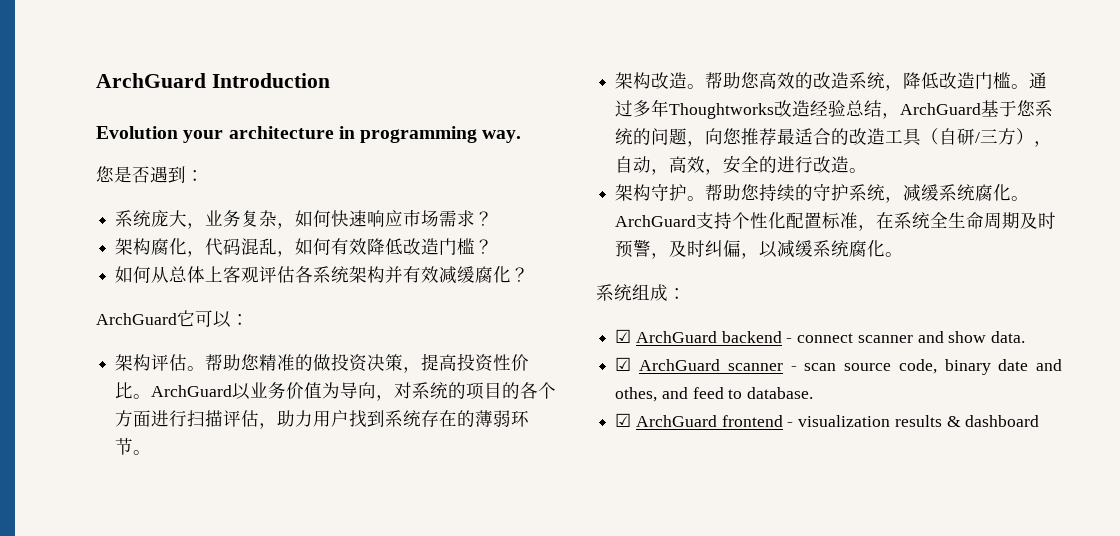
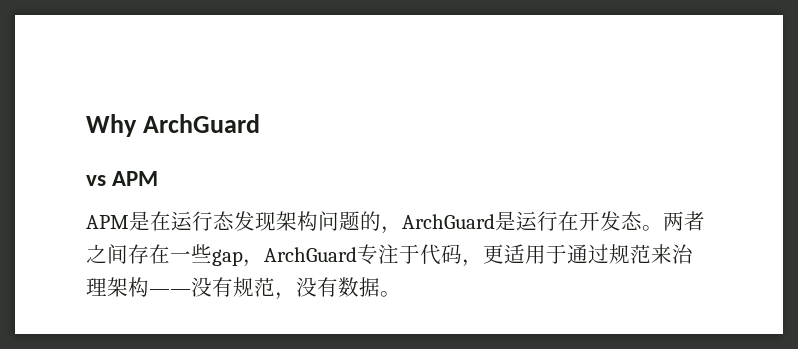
[96,73,330,88] [96,126,522,143] [96,166,204,183] [115,209,494,229] [115,238,494,257] [115,266,530,284] [96,310,249,328] [115,353,530,373] [115,382,557,401] [115,410,530,429] [115,438,152,455] [615,72,1048,91] [615,99,1054,119] [615,128,1053,147] [615,155,868,175] [615,184,1030,203] [615,212,1057,231] [615,239,904,259] [596,284,686,301] [615,329,1026,343] [615,357,1062,375] [615,387,814,402] [615,413,1040,427] ArchGuard Introduction // Evolution your architecture in programming way. // 您是否遇到： // 系统庞大，业务复杂，如何快速响应市场需求？ // 架构腐化，代码混乱，如何有效降低改造门槛？ // 如何从总体上客观评估各系统架构并有效减缓腐化？ // ArchGuard它可以： // 架构评估。帮助您精准的做投资决策，提高投资性价比。ArchGuard以业务价值为导向，对系统的项目的各个方面进行扫描评估，助力用户找到系统存在的薄弱环节。 // 架构改造。帮助您高效的改造系统，降低改造门槛。通过多年Thoughtworks改造经验总结，ArchGuard基于您系统的问题，向您推荐最适合的改造工具（自研/三方），自动，高效，安全的进行改造。 // 架构守护。帮助您持续的守护系统，减缓系统腐化。ArchGuard支持个性化配置标准，在系统全生命周期及时预警，及时纠偏，以减缓系统腐化。 // 系统组成： // ☑ ArchGuard backend - connect scanner and show data. // ☑ ArchGuard scanner - scan source code, binary date and othes, and feed to database. // ☑ ArchGuard frontend - visualization results & dashboard -> [86,114,261,137] [86,171,159,186] [86,211,705,234] [86,244,693,267] [86,277,401,300] Why ArchGuard // vs APM // APM是在运行态发现架构问题的，ArchGuard是运行在开发态。两者之间存在一些gap，ArchGuard专注于代码，更适用于通过规范来治理架构——没有规范，没有数据。

